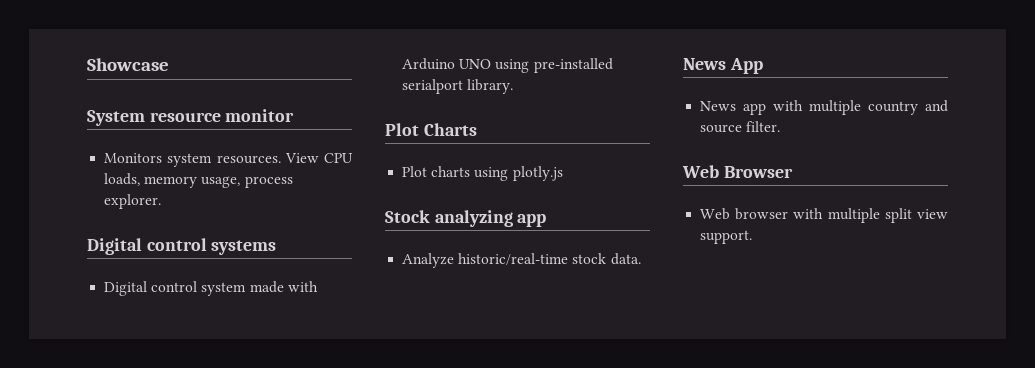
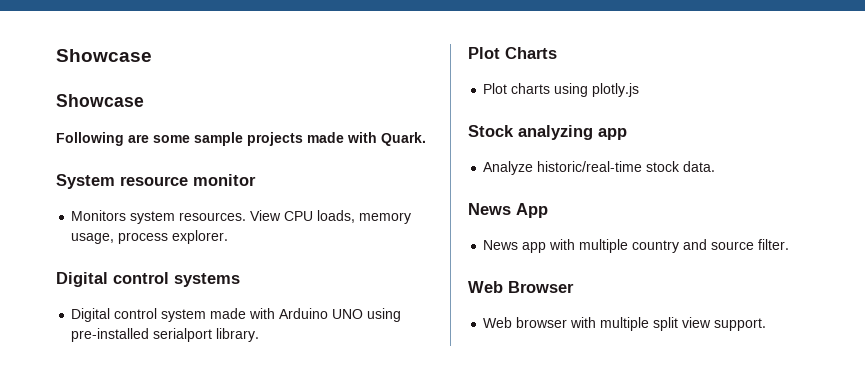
[87,58,169,71] Showcase -> [56,49,152,62] [56,94,144,107] [56,132,426,146] Showcase // Showcase // Following are some sample projects made with Quark.

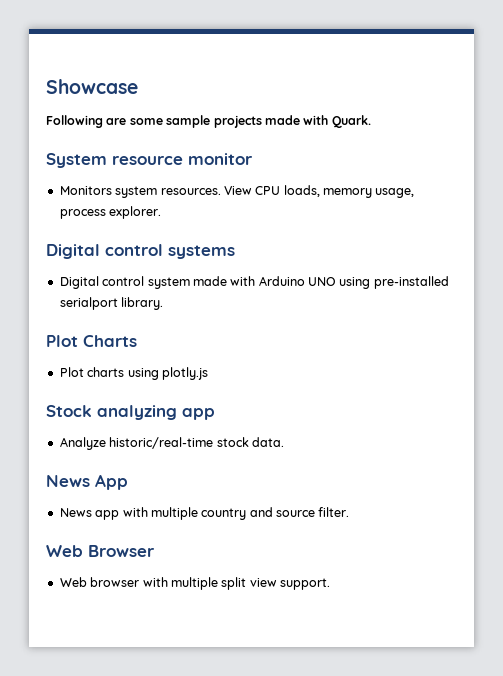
[56,49,152,62] [56,94,144,107] Showcase // Showcase -> [46,79,138,94] Showcase

